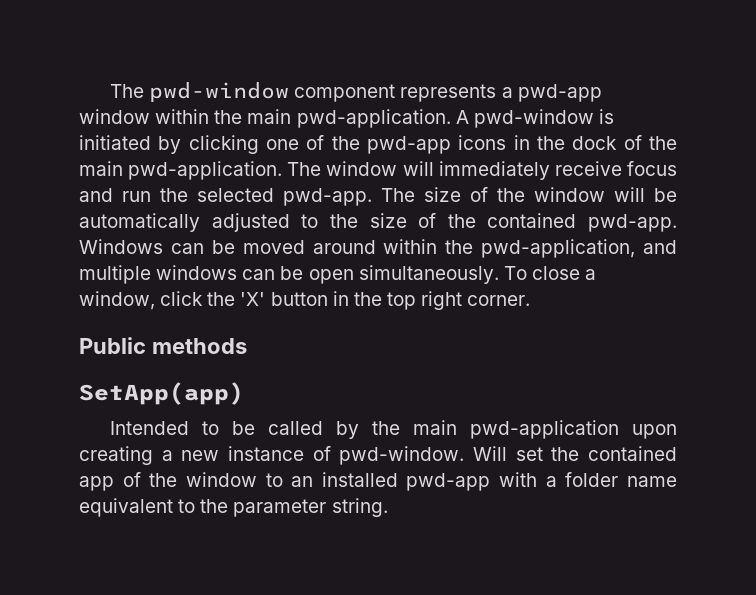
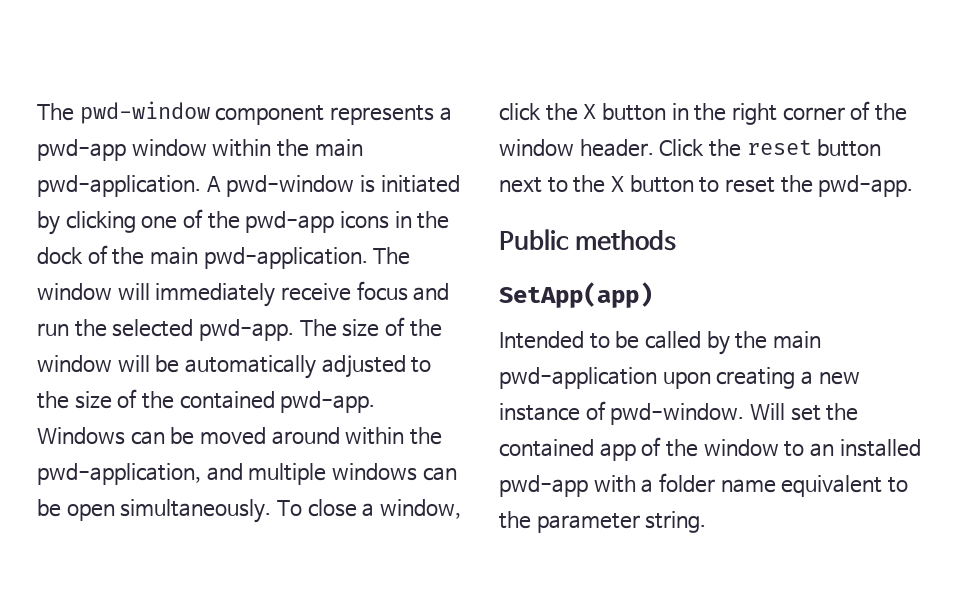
[240,292,266,306] 'X' -> [583,104,597,119] X
[386,291,531,310] top right corner. -> [732,101,908,125] [499,139,882,157] [499,175,914,197] right corner of the window header. Click the reset button next to the X button to reset the pwd-app.

